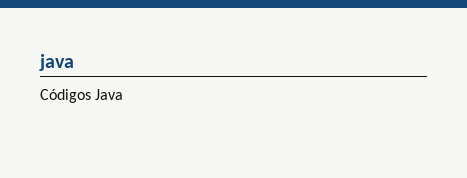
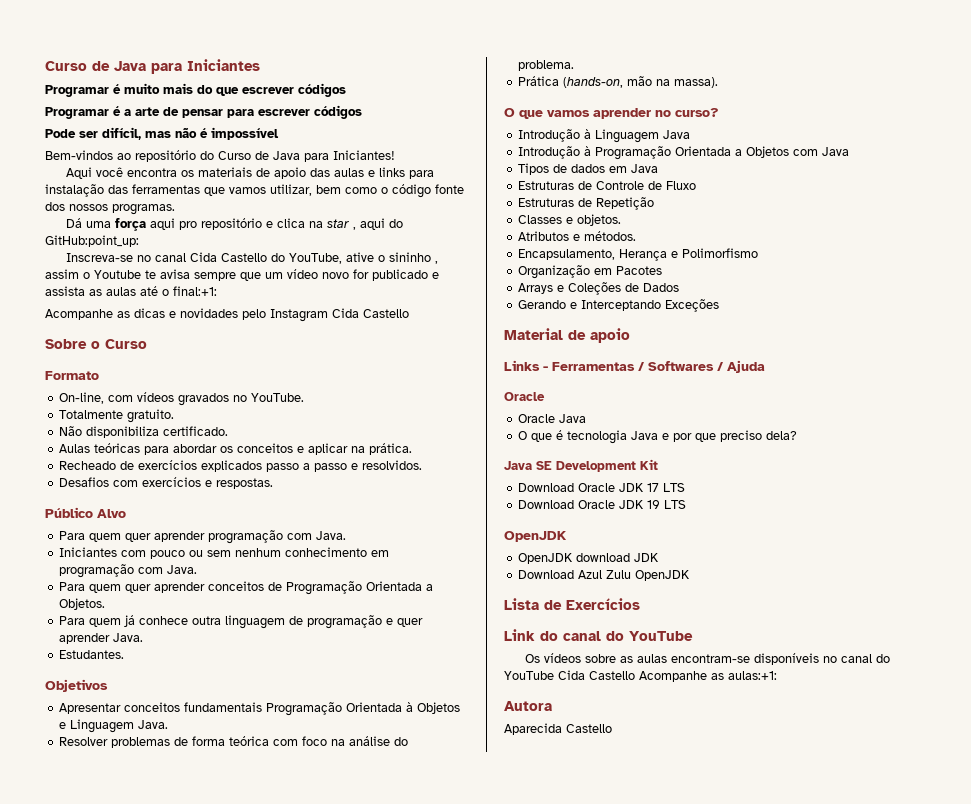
[39,54,74,71] [40,89,124,103] java // Códigos Java -> [45,59,260,74] [45,83,346,97] [45,105,362,119] [45,127,279,140] [45,150,395,162] [65,167,434,179] [45,184,464,198] [45,202,175,215] [65,218,403,231] [45,235,139,247] [65,252,438,264] [45,269,439,281] [45,286,217,296] [45,308,409,322] [45,339,147,349] [45,371,99,380] [59,392,305,406] [59,409,175,423] [59,426,229,438] [59,443,413,455] [59,460,423,472] [59,477,274,489] [45,507,126,518] [59,530,347,544] [59,547,390,559] [59,564,198,578] [59,581,434,595] [59,598,106,610] [59,615,424,629] [59,633,144,644] [59,650,125,659] [45,679,108,692] [59,702,461,716] [59,719,169,733] [59,736,409,748] [518,60,575,71] [518,76,719,88] [504,108,719,119] [518,129,691,143] [518,146,850,160] [518,163,659,175] [518,181,697,190] [518,197,655,210] [518,214,622,226] [518,231,637,241] [518,248,759,261] [518,265,663,279] [518,282,680,295] [518,299,720,312] [504,328,630,343] [504,360,765,373] [504,392,545,401] [518,414,587,423] [518,430,798,444] [504,459,658,472] [518,483,686,492] [518,500,687,509] [504,531,567,542] [518,553,660,564] [518,570,691,581] [504,598,640,610] [504,629,693,641] [524,653,890,665] [504,670,777,682] [504,701,552,711] [504,723,612,735] Curso de Java para Iniciantes // Programar é muito mais do que escrever códigos // Programar é a arte de pensar para escrever códigos // Pode ser difícil, mas não é impossível // Bem-vindos ao repositório do Curso de Java para Iniciantes! // Aqui você encontra os materiais de apoio das aulas e links para instalação das ferramentas que vamos utilizar, bem como o código fonte dos nossos programas. // Dá uma força aqui pro repositório e clica na star , aqui do GitHub:point_up: // Inscreva-se no canal Cida Castello do YouTube, ative o sininho , assim o Youtube te avisa sempre que um vídeo novo for publicado e assista as aulas até o final:+1: // Acompanhe as dicas e novidades pelo Instagram Cida Castello // Sobre o Curso // Formato // On-line, com vídeos gravados no YouTube. // Totalmente gratuito. // Não disponibiliza certificado. // Aulas teóricas para abordar os conceitos e aplicar na prática. // Recheado de exercícios explicados passo a passo e resolvidos. // Desafios com exercícios e respostas. // Público Alvo // Para quem quer aprender programação com Java. // Iniciantes com pouco ou sem nenhum conhecimento em programação com Java. // Para quem quer aprender conceitos de Programação Orientada a Objetos. // Para quem já conhece outra linguagem de programação e quer aprender Java. // Estudantes. // Objetivos // Apresentar conceitos fundamentais Programação Orientada à Objetos e Linguagem Java. // Resolver problemas de forma teórica com foco na análise do problema. // Prática (hands-on, mão na massa). // O que vamos aprender no curso? // Introdução à Linguagem Java // Introdução à Programação Orientada a Objetos com Java // Tipos de dados em Java // Estruturas de Controle de Fluxo // Estruturas de Repetição // Classes e objetos. // Atributos e métodos. // Encapsulamento, Herança e Polimorfismo // Organização em Pacotes // Arrays e Coleções de Dados // Gerando e Interceptando Exceções // Material de apoio // Links - Ferramentas / Softwares / Ajuda // Oracle // Oracle Java // O que é tecnologia Java e por que preciso dela? // Java SE Development Kit // Download Oracle JDK 17 LTS // Download Oracle JDK 19 LTS // OpenJDK // OpenJDK download JDK // Download Azul Zulu OpenJDK // Lista de Exercícios // Link do canal do YouTube // Os vídeos sobre as aulas encontram-se disponíveis no canal do YouTube Cida Castello Acompanhe as aulas:+1: // Autora // Aparecida Castello

